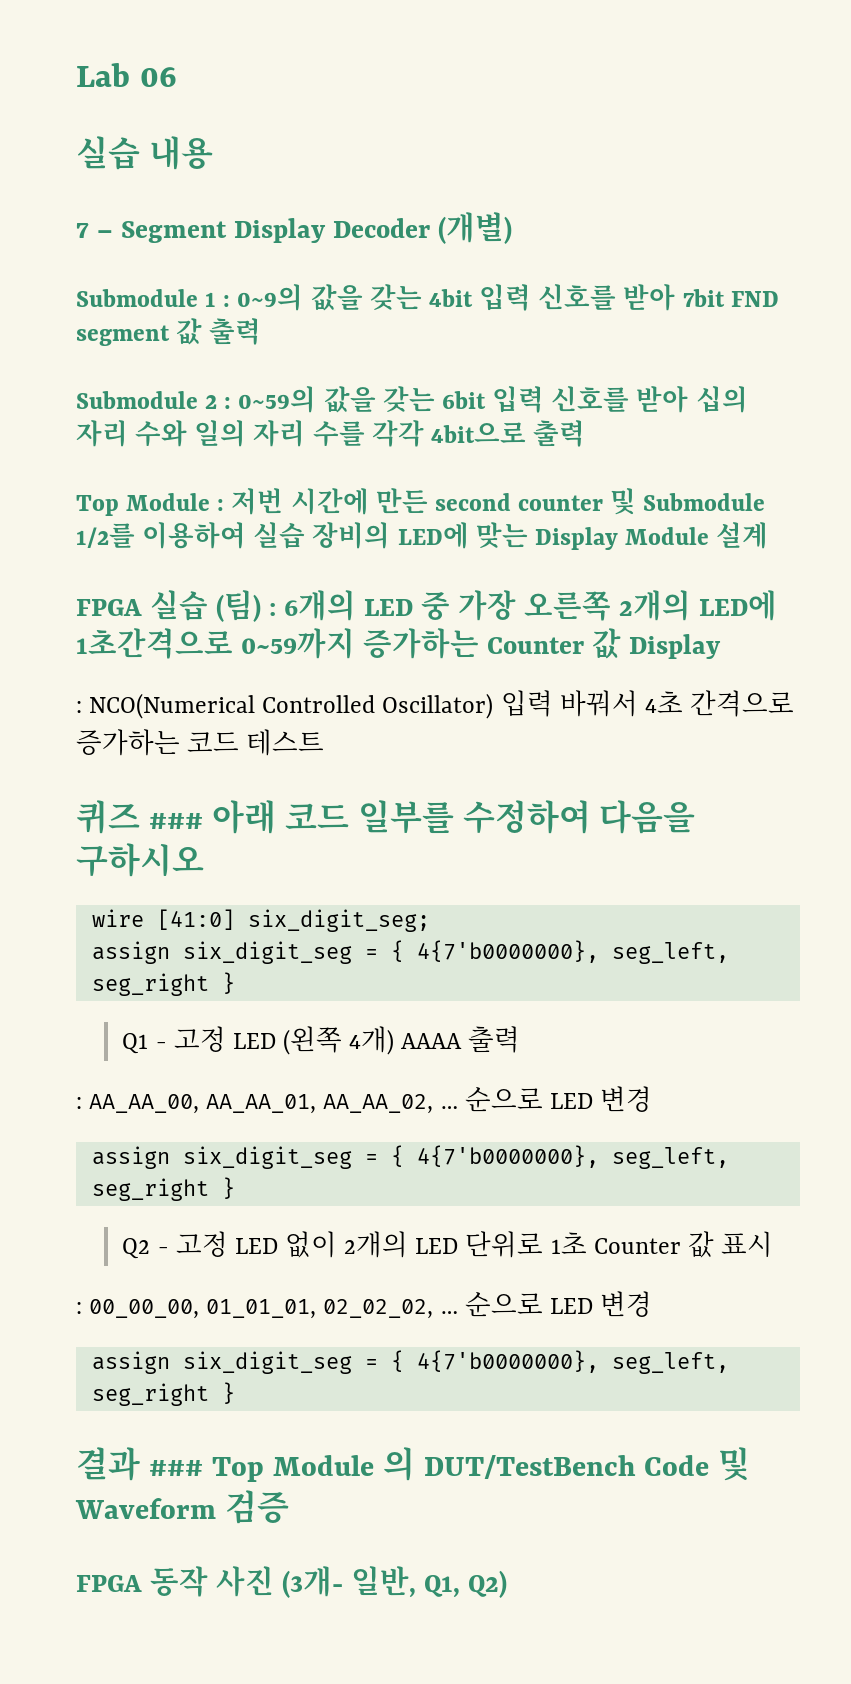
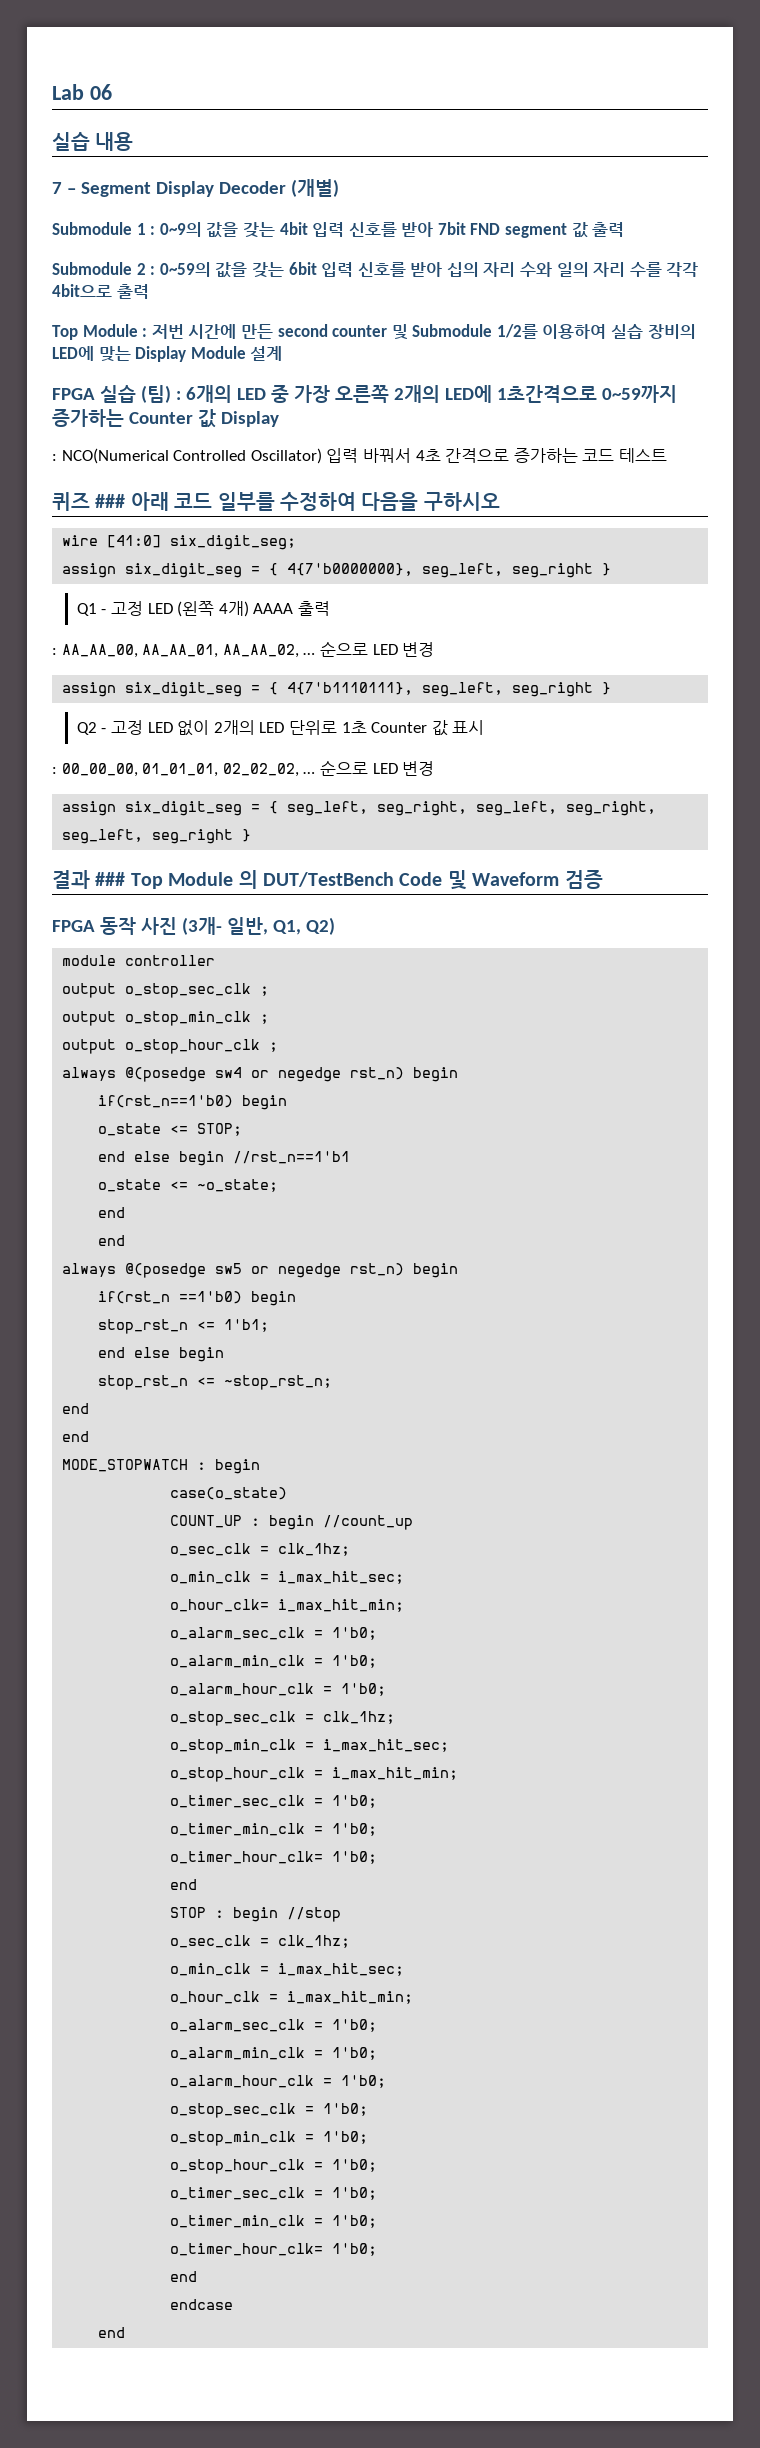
[416,1145,599,1168] 4{7'b0000000}, -> [287,682,414,695] 4{7'b1110111},
[416,1350,599,1373] 4{7'b0000000}, -> [287,801,657,816] seg_left, seg_right, seg_left, seg_right,
(507, 1584) none -> [62,955,216,966] [62,983,270,998] [62,1011,270,1026] [62,1039,279,1054] [62,1067,459,1082] [98,1095,288,1110] [98,1123,243,1136] [98,1151,351,1166] [98,1179,279,1192] [98,1207,126,1218] [98,1235,126,1246] [62,1263,459,1278] [98,1291,297,1306] [98,1319,270,1334] [98,1347,225,1362] [98,1375,333,1390] [62,1403,90,1414] [62,1431,90,1442] [62,1459,261,1474] [170,1487,288,1500] [170,1515,414,1530] [170,1543,351,1556] [170,1571,405,1584] [170,1599,405,1612] [170,1627,378,1640] [170,1655,378,1668] [170,1683,387,1696] [170,1711,396,1726] [170,1739,450,1754] [170,1767,459,1782] [170,1795,378,1808] [170,1823,378,1836] [170,1851,378,1864] [170,1879,198,1890] [170,1907,342,1922] [170,1935,351,1948] [170,1963,405,1976] [170,1991,414,2004] [170,2019,378,2032] [170,2047,378,2060] [170,2075,387,2088] [170,2103,369,2118] [170,2131,369,2146] [170,2159,378,2174] [170,2187,378,2200] [170,2215,378,2228] [170,2243,378,2256] [170,2271,198,2282] [170,2299,234,2310] [98,2327,126,2338] // module controller // output o_stop_sec_clk ; // output o_stop_min_clk ; // output o_stop_hour_clk ; // always @(posedge sw4 or negedge rst_n) begin // if(rst_n==1'b0) begin // o_state <= STOP; // end else begin //rst_n==1'b1 // o_state <= ~o_state; // end // end // always @(posedge sw5 or negedge rst_n) begin // if(rst_n ==1'b0) begin // stop_rst_n <= 1'b1; // end else begin // stop_rst_n <= ~stop_rst_n; // end // end // MODE_STOPWATCH : begin // case(o_state) // COUNT_UP : begin //count_up // o_sec_clk = clk_1hz; // o_min_clk = i_max_hit_sec; // o_hour_clk= i_max_hit_min; // o_alarm_sec_clk = 1'b0; // o_alarm_min_clk = 1'b0; // o_alarm_hour_clk = 1'b0; // o_stop_sec_clk = clk_1hz; // o_stop_min_clk = i_max_hit_sec; // o_stop_hour_clk = i_max_hit_min; // o_timer_sec_clk = 1'b0; // o_timer_min_clk = 1'b0; // o_timer_hour_clk= 1'b0; // end // STOP : begin //stop // o_sec_clk = clk_1hz; // o_min_clk = i_max_hit_sec; // o_hour_clk = i_max_hit_min; // o_alarm_sec_clk = 1'b0; // o_alarm_min_clk = 1'b0; // o_alarm_hour_clk = 1'b0; // o_stop_sec_clk = 1'b0; // o_stop_min_clk = 1'b0; // o_stop_hour_clk = 1'b0; // o_timer_sec_clk = 1'b0; // o_timer_min_clk = 1'b0; // o_timer_hour_clk= 1'b0; // end // endcase // end

